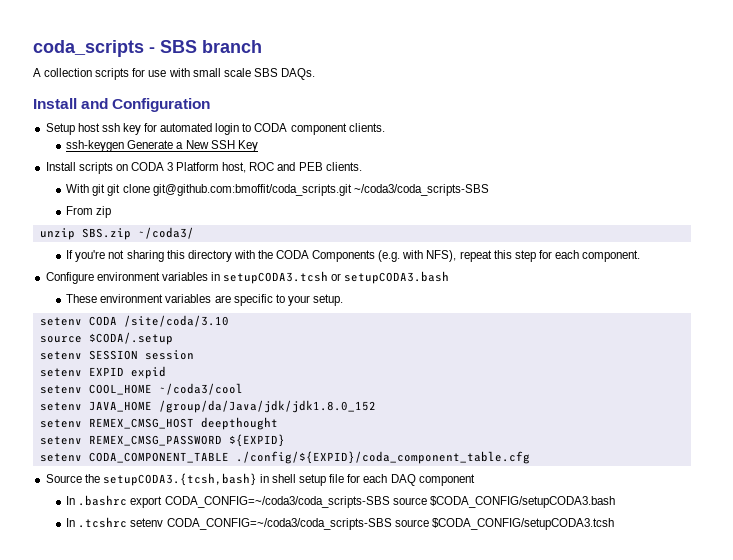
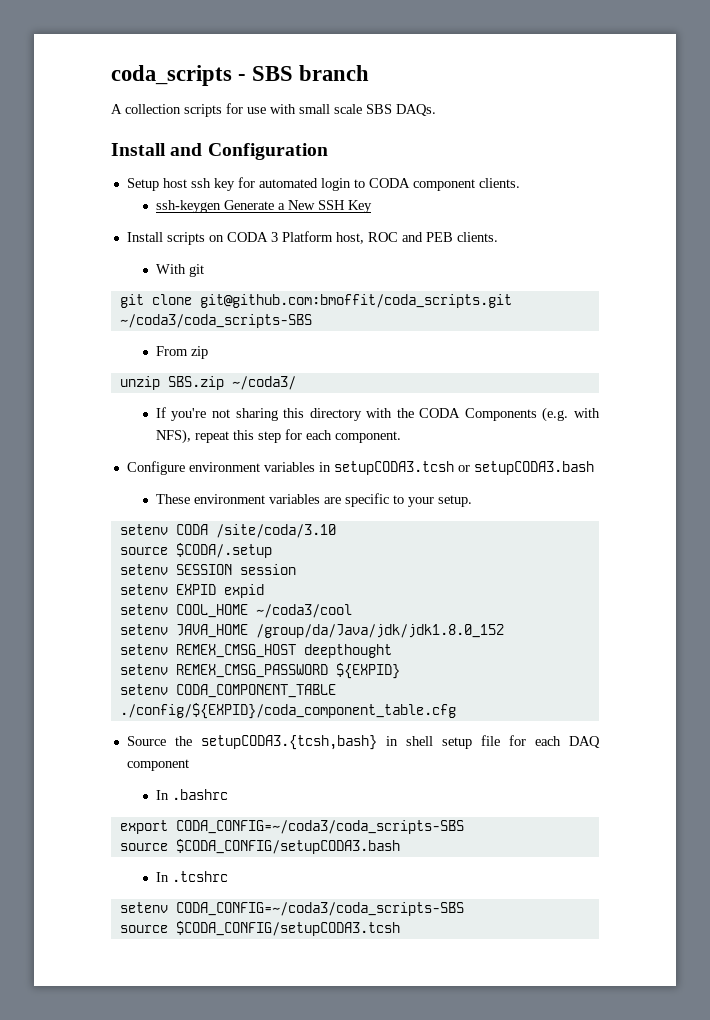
(106, 190) none -> (204, 270) //
(128, 500) none -> (228, 794) //
(390, 502) none -> (464, 827) //
(128, 522) none -> (228, 876) //
(392, 524) none -> (464, 909) //

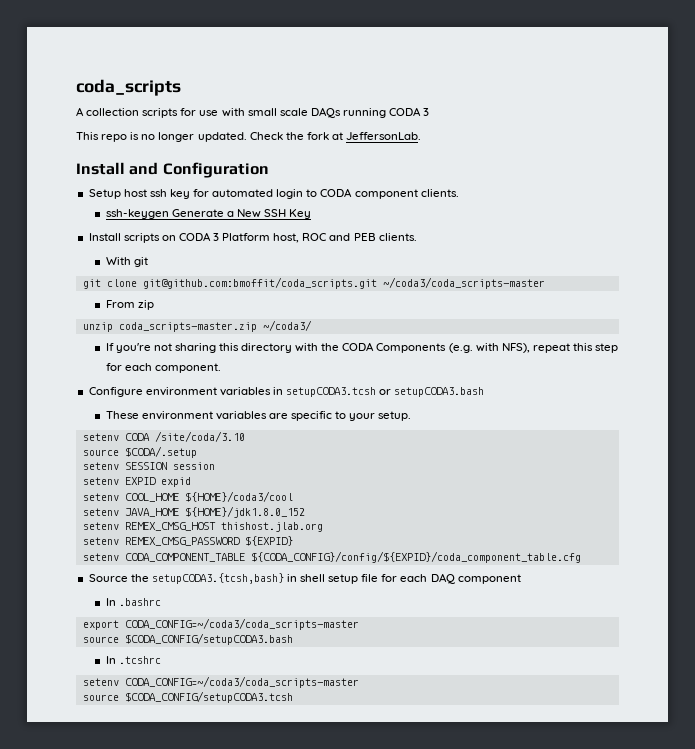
[238,65,370,81] - SBS branch -> (181, 87) none
[366,104,436,116] SBS DAQs. -> [310,107,430,118] [76,132,422,142] DAQs running CODA 3 // This repo is no longer updated. Check the fork at JeffersonLab.
[119,314,312,328] ~/coda3/coda_scripts-SBS -> [382,277,545,289] ~/coda3/coda_scripts-master
[167,376,224,390] SBS.zip -> [118,322,257,332] coda_scripts-master.zip
[255,604,352,618] ~/coda3/cool -> [184,491,293,502] ${HOME}/coda3/cool
[255,624,504,638] /group/da/Java/jdk/jdk1.8.0_152 -> [184,506,305,518] ${HOME}/jdk1.8.0_152
[303,644,392,658] deepthought -> [220,522,323,532] thishost.jlab.org
[119,703,456,719] ./config/${EXPID}/coda_component_table.cfg -> [250,551,581,563] ${CODA_CONFIG}/config/${EXPID}/coda_component_table.cfg
[175,820,464,834] CODA_CONFIG=~/coda3/coda_scripts-SBS -> [124,618,359,630] CODA_CONFIG=~/coda3/coda_scripts-master
[175,902,464,916] CODA_CONFIG=~/coda3/coda_scripts-SBS -> [124,676,359,688] CODA_CONFIG=~/coda3/coda_scripts-master

